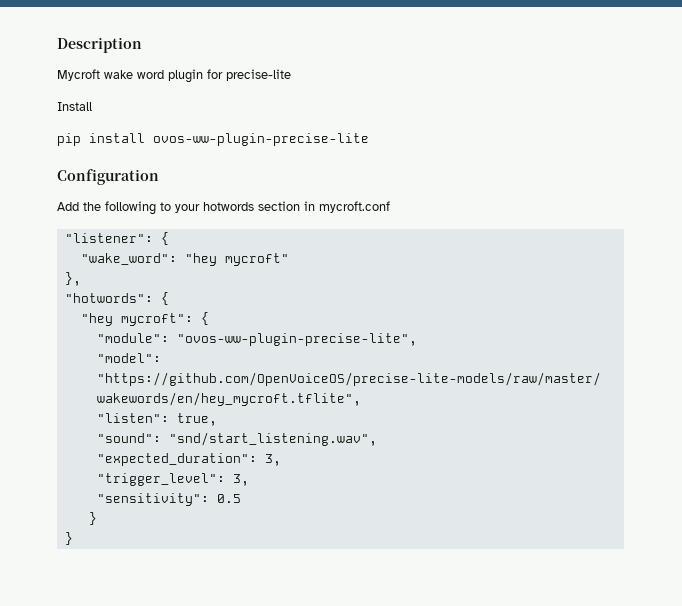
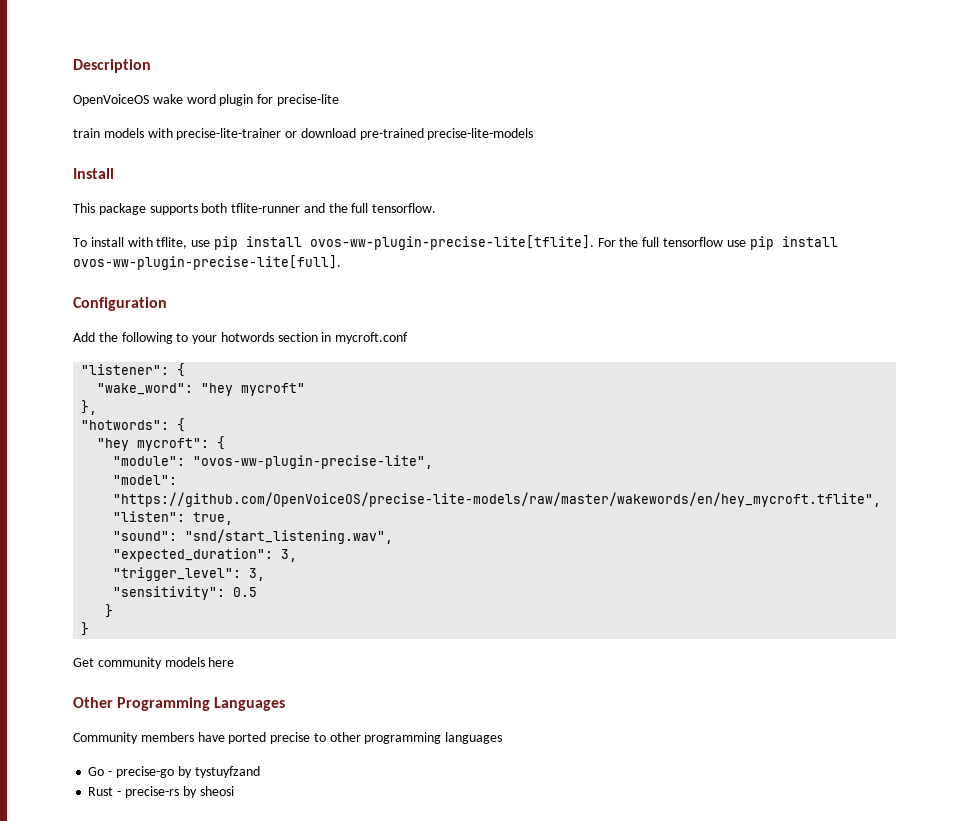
[57,69,100,81] Mycroft -> [73,94,149,106] OpenVoiceOS
[57,102,92,111] [57,133,369,146] Install // pip install ovos-ww-plugin-precise-lite -> [73,128,534,140] [73,168,114,179] [73,203,437,215] [73,235,838,250] [73,255,341,270] train models with precise-lite-trainer or download pre-trained precise-lite-models // Install // This package supports both tflite-runner and the full tensorflow. // To install with tflite, use pip install ovos-ww-plugin-precise-lite[tflite]. For the full tensorflow use pip install ovos-ww-plugin-precise-lite[full].
(73, 538) none -> [73,657,235,669] [73,697,286,711] [73,732,503,744] [88,766,260,778] [88,786,234,798] // Get community models here // Other Programming Languages // Community members have ported precise to other programming languages // Go - precise-go by tystuyfzand // Rust - precise-rs by sheosi

